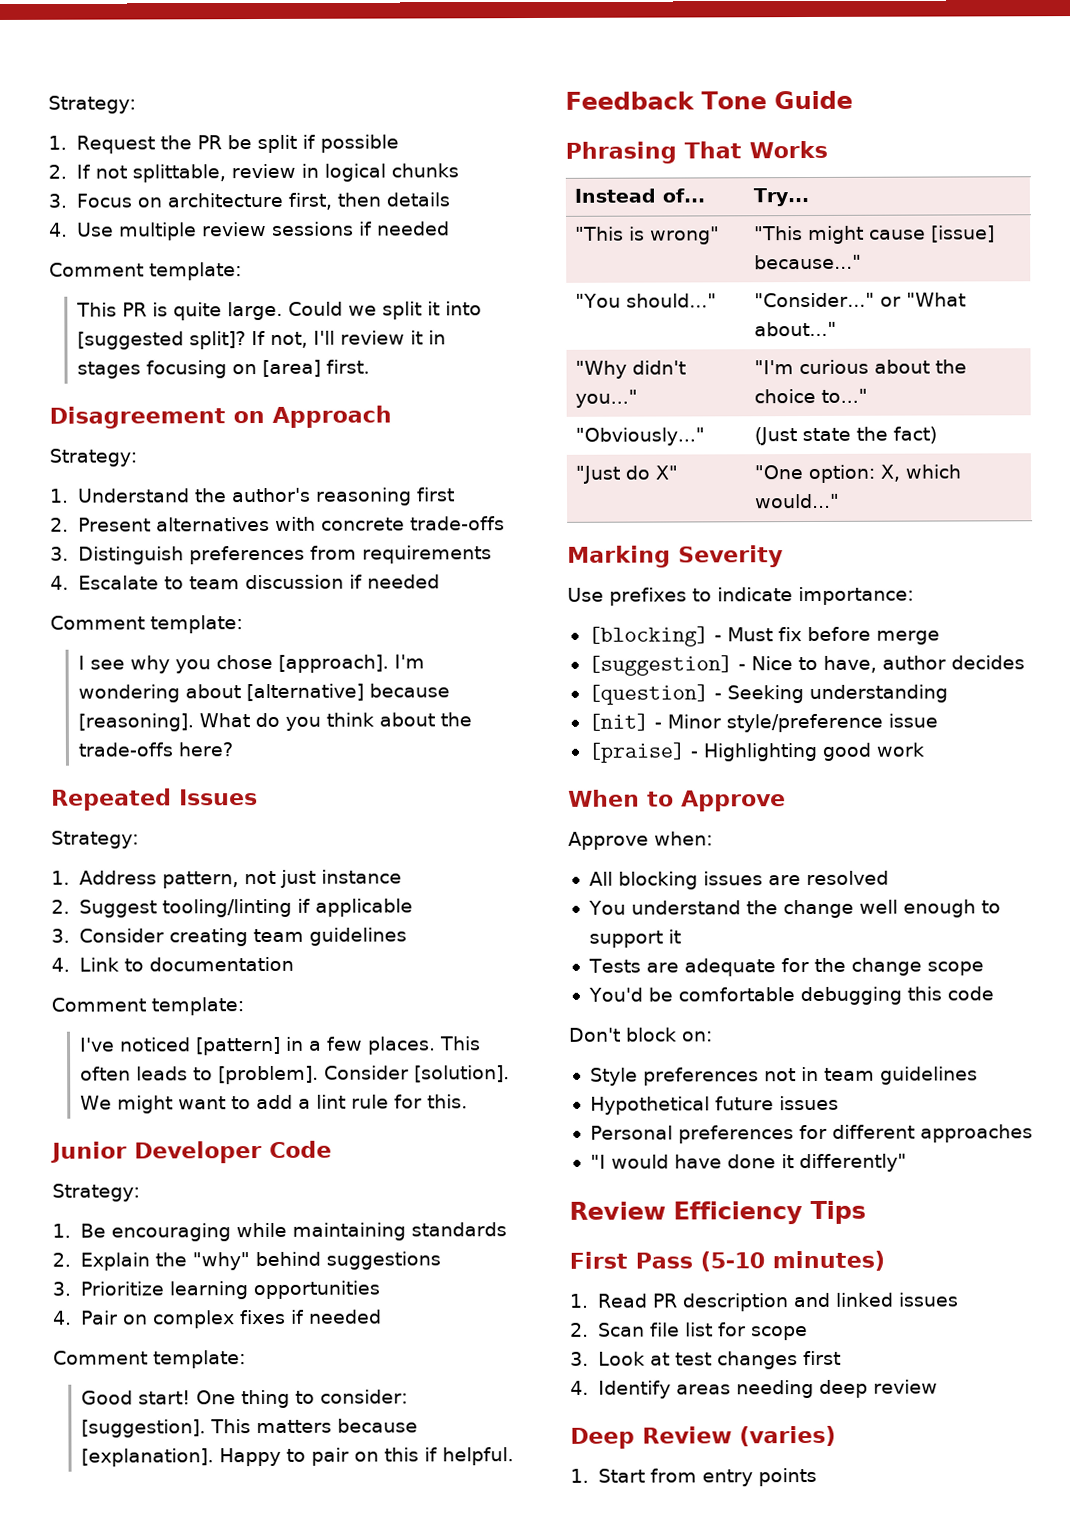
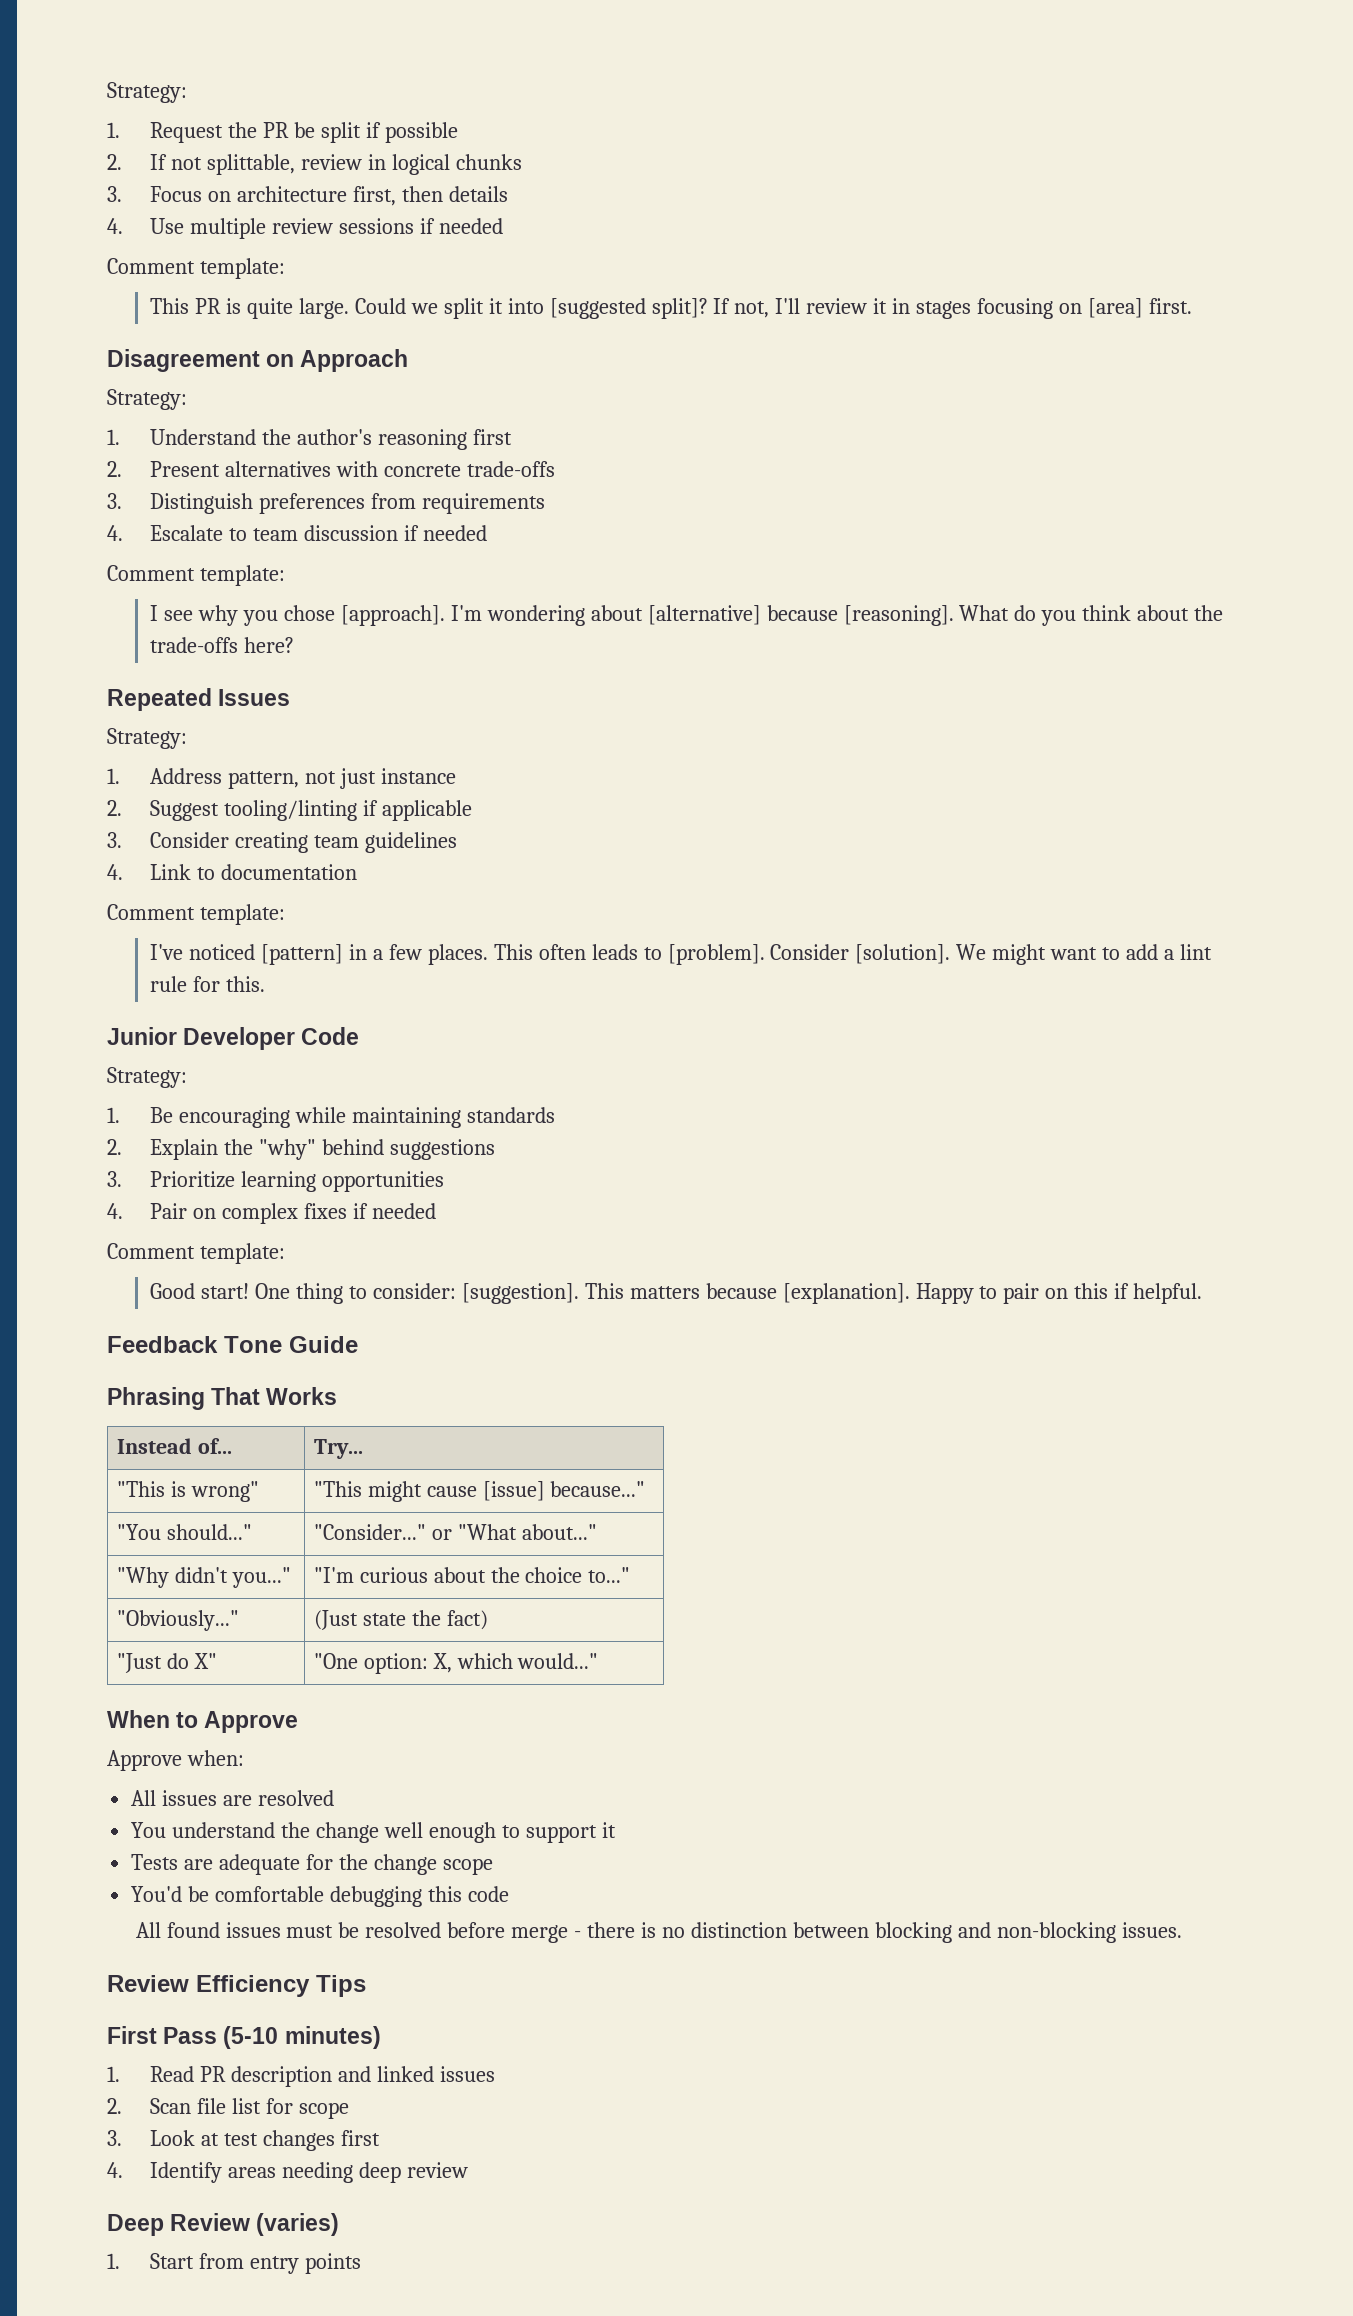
[567,545,783,568] [567,586,914,606] [587,626,940,647] [587,655,1025,676] [587,684,948,705] [587,713,938,733] [587,742,924,763] // Marking Severity // Use prefixes to indicate importance: // [blocking] - Must fix before merge // [suggestion] - Nice to have, author decides // [question] - Seeking understanding // [nit] - Minor style/preference issue // [praise] - Highlighting good work -> (599, 1661) none
[617,871,698,890] blocking -> (157, 1798) none
[568,1027,713,1042] [589,1066,978,1086] [589,1095,839,1115] [589,1124,1033,1144] [589,1153,907,1173] Don't block on: // Style preferences not in team guidelines // Hypothetical future issues // Personal preferences for different approaches // "I would have done it differently" -> [135,1922,1182,1943] All found issues must be resolved before merge - there is no distinction between blocking and non-blocking issues.

